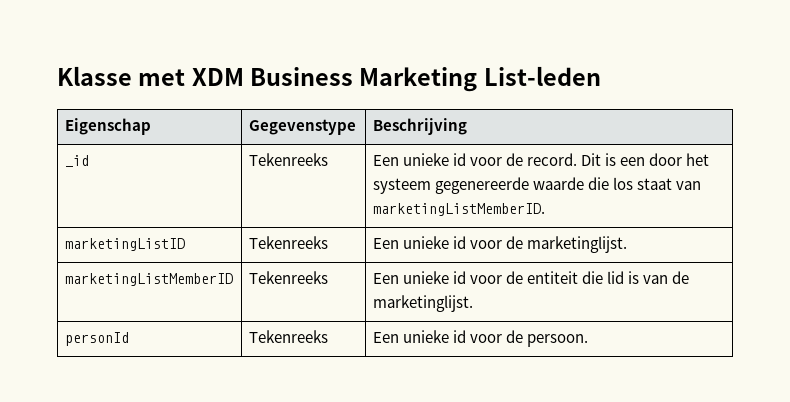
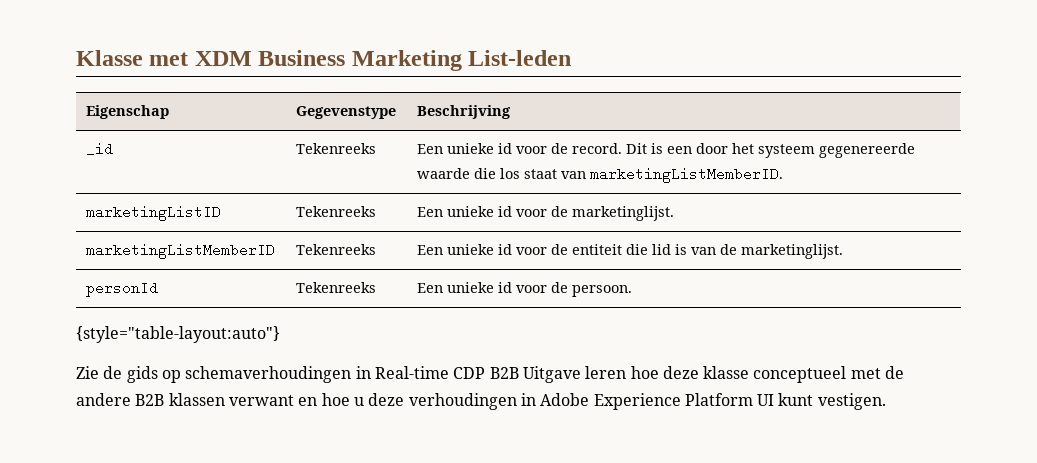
(589, 340) none -> [76,326,280,343] [76,366,905,383] [76,393,886,410] // {style="table-layout:auto"} // Zie de gids op schemaverhoudingen in Real-time CDP B2B Uitgave leren hoe deze klasse conceptueel met de andere B2B klassen verwant en hoe u deze verhoudingen in Adobe Experience Platform UI kunt vestigen.

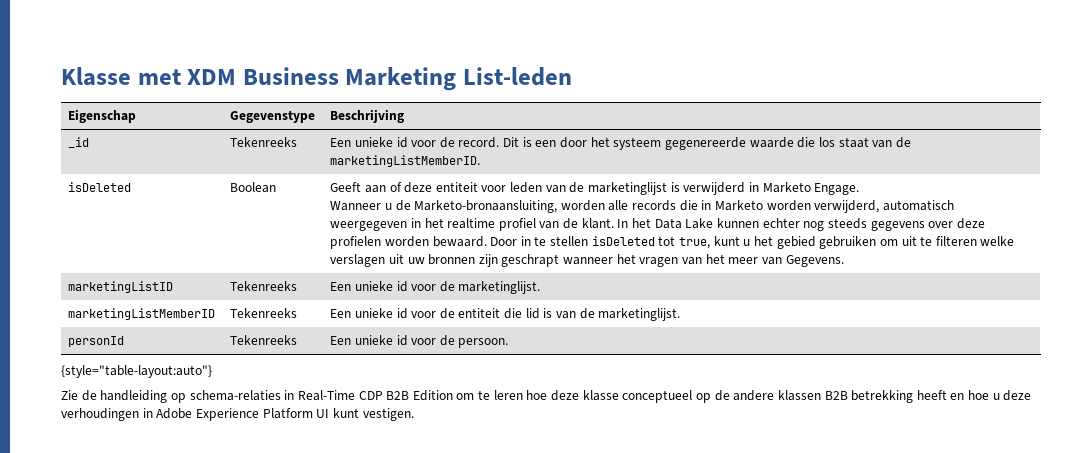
(587, 175) none -> [895,137,911,148] de
(784, 175) none -> [68,182,132,192] [230,182,277,193] [330,182,860,195] [330,200,954,213] [330,218,985,231] [330,236,1015,249] [330,254,844,267] // isDeleted | Boolean | Geeft aan of deze entiteit voor leden van de marketinglijst is verwijderd in Marketo Engage. // Wanneer u de Marketo-bronaansluiting, worden alle records die in Marketo worden verwijderd, automatisch weergegeven in het realtime profiel van de klant. In het Data Lake kunnen echter nog steeds gegevens over deze profielen worden bewaard. Door in te stellen isDeleted tot true, kunt u het gebied gebruiken om uit te filteren welke verslagen uit uw bronnen zijn geschrapt wanneer het vragen van het meer van Gegevens.
[126,366,581,383] gids op schemaverhoudingen in Real-time CDP B2B Uitgave -> [100,390,491,403] handleiding op schema-relaties in Real-Time CDP B2B Edition om te
[850,368,881,379] met -> [695,393,711,403] op
[135,393,294,406] B2B klassen verwant -> [777,390,947,403] klassen B2B betrekking heeft

